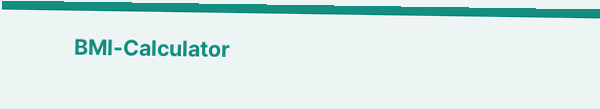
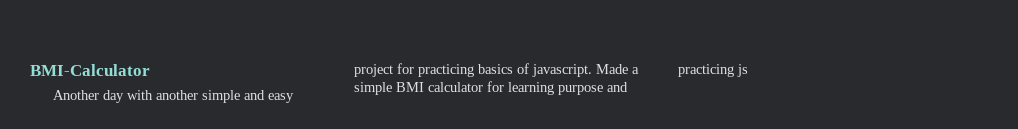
(231, 48) none -> [53,90,295,103] [354,63,639,77] [354,81,628,95] [678,64,748,77] // Another day with another simple and easy project for practicing basics of javascript. Made a simple BMI calculator for learning purpose and practicing js

